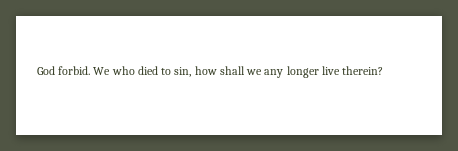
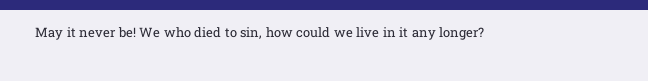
[37,66,91,75] God forbid. -> [35,27,136,40] May it never be!
[219,66,384,78] shall we any longer live therein? -> [296,27,485,40] could we live in it any longer?

